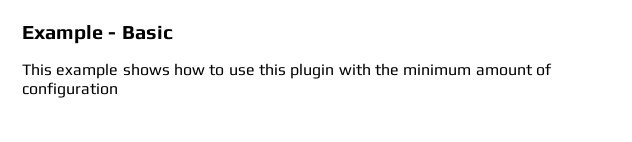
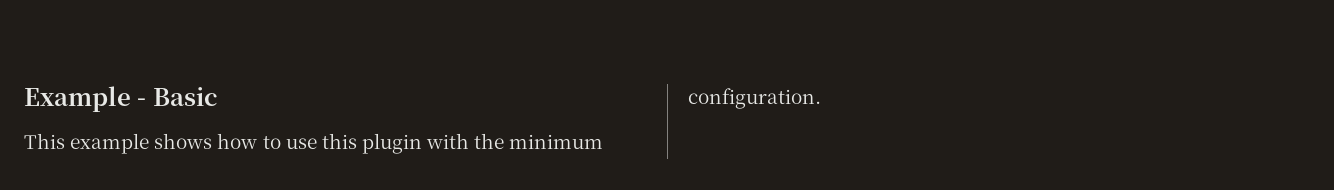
[475,63,552,76] [22,82,118,98] amount of configuration -> [688,88,821,109] configuration.

